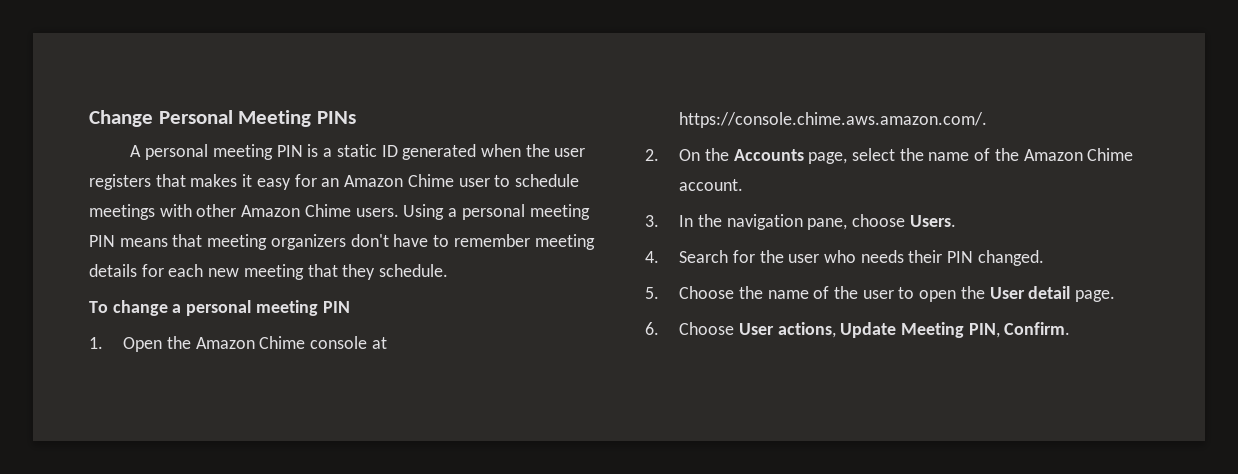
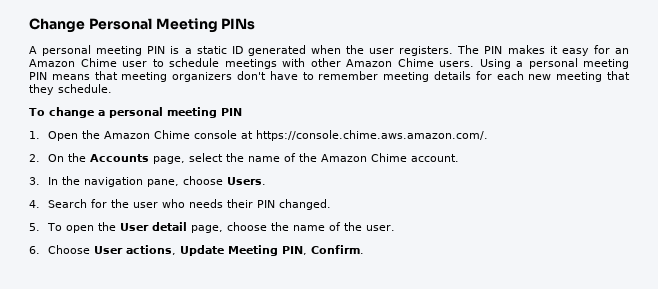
[89,174,186,190] registers that -> [399,45,503,56] registers. The PIN
[679,286,1116,302] Choose the name of the user to open the User detail page. -> [46,222,395,233] To open the User detail page, choose the name of the user.

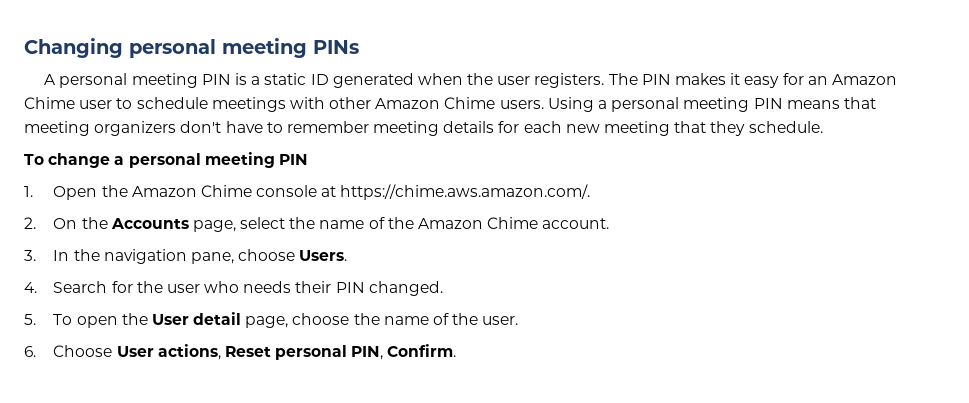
[29,18,218,33] Change Personal Meeting -> [24,38,307,58] Changing personal meeting
[255,130,488,141] https://console.chime.aws.amazon.com/. -> [340,184,591,200] https://chime.aws.amazon.com/.
[179,245,278,256] Update Meeting -> [224,345,348,360] Reset personal

